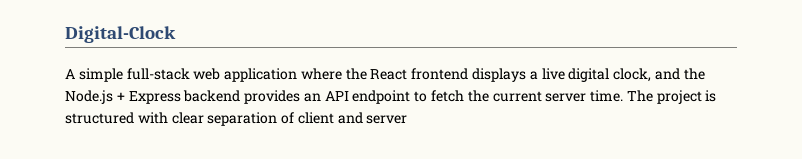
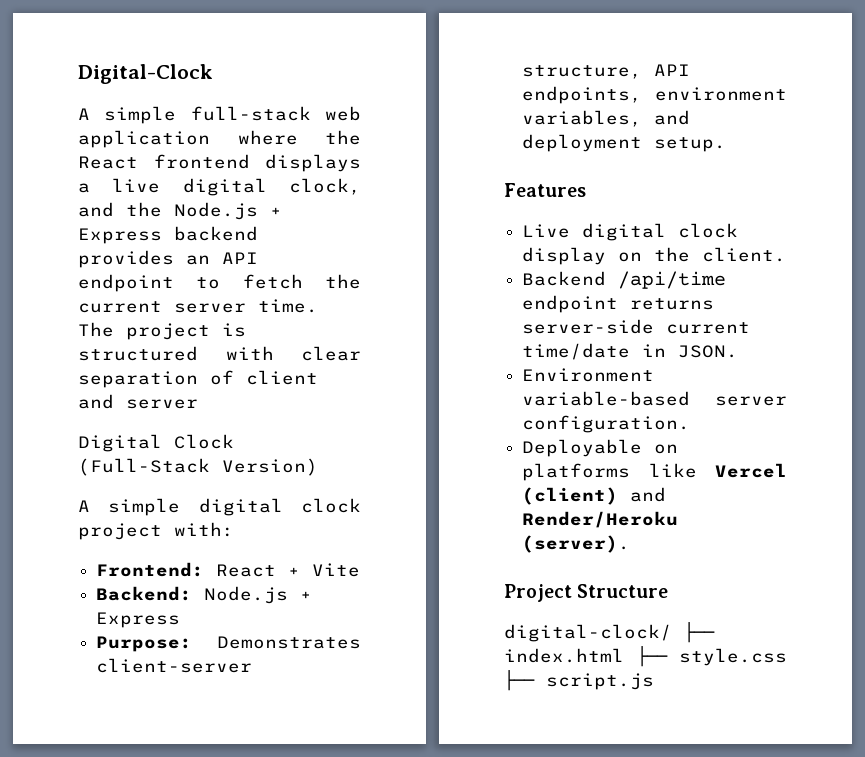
(408, 119) none -> [78,434,234,452] [78,458,318,476] [78,498,361,516] [78,522,234,540] [96,562,361,577] [96,586,313,604] [96,612,181,628] [96,636,361,652] [96,658,253,673] [522,64,691,79] [522,86,787,104] [522,110,691,127] [522,134,727,152] [504,183,586,197] [522,223,739,241] [522,247,787,265] [522,271,727,289] [522,295,715,313] [522,319,751,334] [522,343,739,360] [522,368,655,382] [522,391,787,406] [522,415,691,433] [522,439,679,457] [522,463,787,481] [522,487,667,505] [522,511,679,528] [522,535,631,553] [504,584,669,602] [504,622,715,643] [504,646,787,667] [504,670,654,691] // Digital Clock (Full-Stack Version) // A simple digital clock project with: // Frontend: React + Vite // Backend: Node.js + Express // Purpose: Demonstrates client-server structure, API endpoints, environment variables, and deployment setup. // Features // Live digital clock display on the client. // Backend /api/time endpoint returns server-side current time/date in JSON. // Environment variable-based server configuration. // Deployable on platforms like Vercel (client) and Render/Heroku (server). // Project Structure // digital-clock/ ├── index.html ├── style.css ├── script.js

